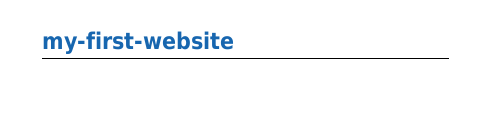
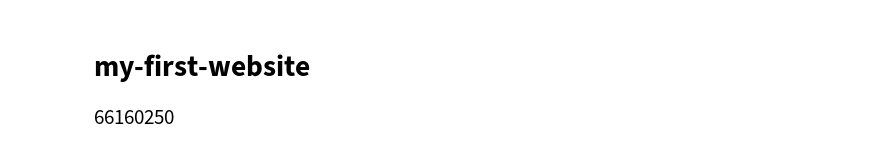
(234, 42) none -> [94,110,174,124] // 66160250

